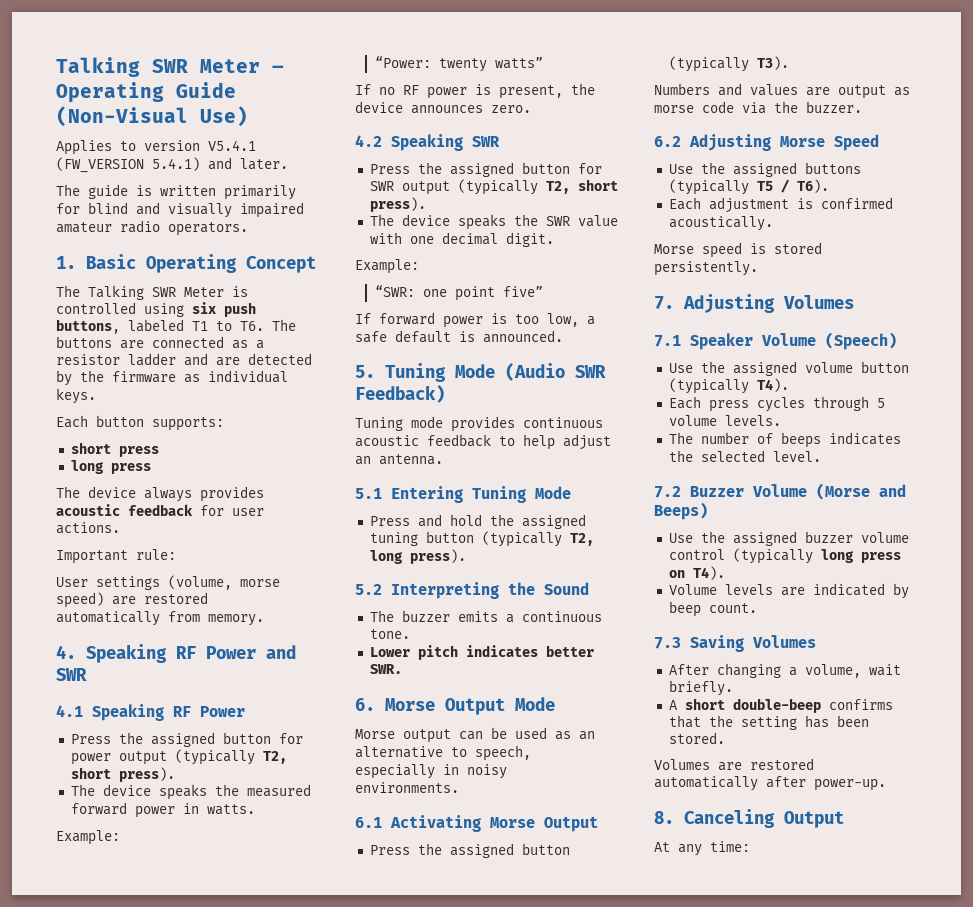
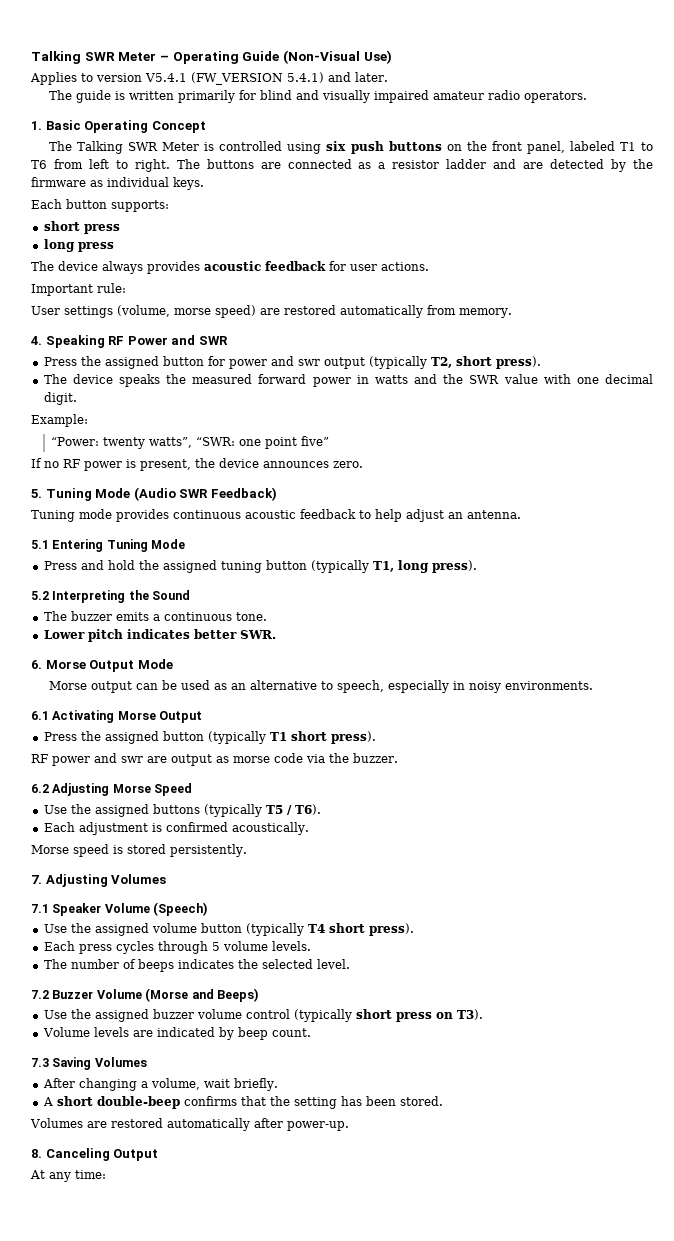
[56,319,264,334] buttons, labeled T1 to T6. -> [388,141,653,154] [31,159,170,172] buttons on the front panel, labeled T1 to T6 from left to right.
[56,704,245,721] // 4.1 Speaking RF Power -> (228, 340) none
(111, 759) none -> [270,356,320,366] and swr
[206,804,255,815] [56,830,120,845] [374,56,543,72] watts. // Example: // “Power: twenty watts” -> [374,374,654,384] [43,392,77,405] [31,414,88,427] [51,436,330,449] watts and the SWR value with one decimal digit. // Example: // “Power: twenty watts”, “SWR: one point five”
[355,134,500,151] [369,162,602,177] [369,179,618,195] [369,197,426,212] [369,214,618,230] [369,232,554,247] [355,259,419,274] [374,285,543,301] [355,312,595,328] [355,330,563,343] // 4.2 Speaking SWR // Press the assigned button for SWR output (typically T2, short press). // The device speaks the SWR value with one decimal digit. // Example: // “SWR: one point five” // If forward power is too low, a safe default is announced. -> (363, 464) none
[569,533,594,546] T2, -> [372,561,394,572] T1,
[756,56,789,70] [654,83,798,96] T3). // Numbers and values -> [269,731,376,744] [31,753,143,766] T1 short press). // RF power and swr
[756,378,789,392] T4). -> [307,923,414,936] T4 short press).
[820,549,854,563] long -> [355,1009,392,1019] short
[692,566,725,580] T4). -> [456,1009,483,1020] T3).

